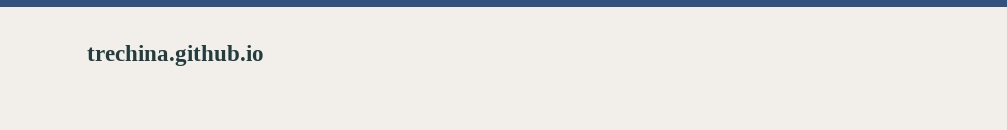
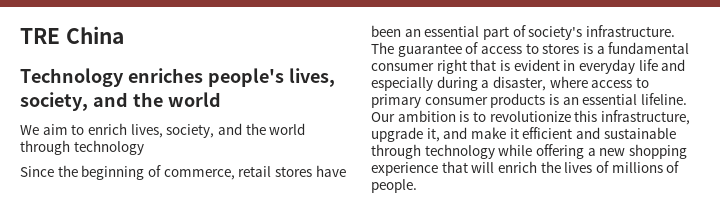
[87,45,264,66] trechina.github.io -> [20,26,124,44] [20,68,335,87] [20,92,221,111] [20,123,306,138] [20,140,144,155] [20,165,346,180] [371,25,675,40] [371,42,690,57] [371,59,686,74] [371,76,649,91] [371,93,687,108] [371,110,690,125] [371,127,676,142] [371,144,687,159] [371,161,680,176] [371,179,417,193] TRE China // Technology enriches people's lives, society, and the world // We aim to enrich lives, society, and the world through technology // Since the beginning of commerce, retail stores have been an essential part of society's infrastructure. The guarantee of access to stores is a fundamental consumer right that is evident in everyday life and especially during a disaster, where access to primary consumer products is an essential lifeline. Our ambition is to revolutionize this infrastructure, upgrade it, and make it efficient and sustainable through technology while offering a new shopping experience that will enrich the lives of millions of people.

